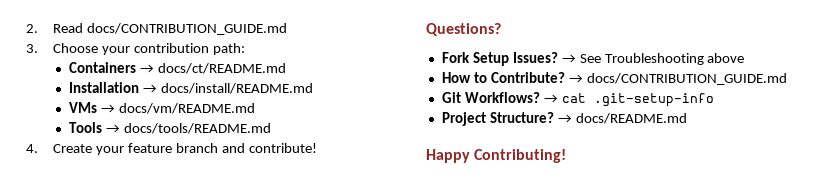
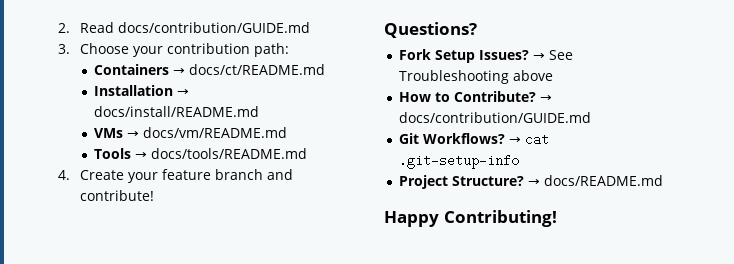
[86,23,287,35] docs/CONTRIBUTION_GUIDE.md -> [117,22,310,33] docs/contribution/GUIDE.md
[586,73,787,85] docs/CONTRIBUTION_GUIDE.md -> [398,112,591,123] docs/contribution/GUIDE.md

